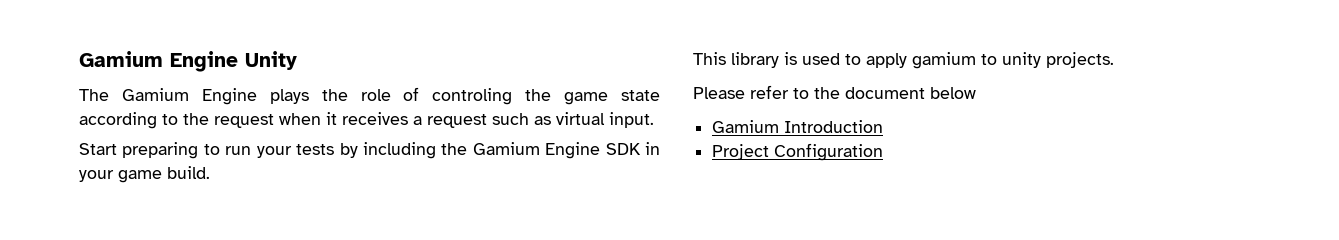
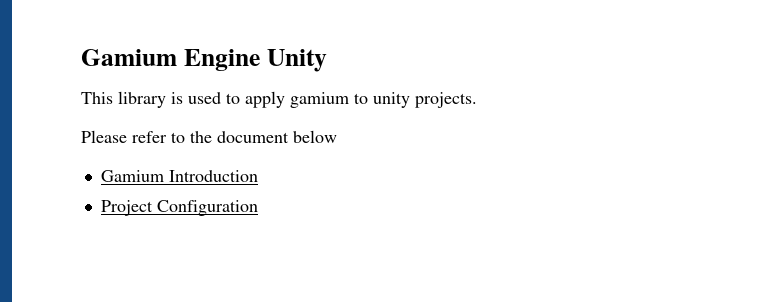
[79,87,660,105] [79,112,654,129] [79,142,660,159] [79,166,210,183] // The Gamium Engine plays the role of controling the game state according to the request when it receives a request such as virtual input. // Start preparing to run your tests by including the Gamium Engine SDK in your game build. -> (327, 60) none

